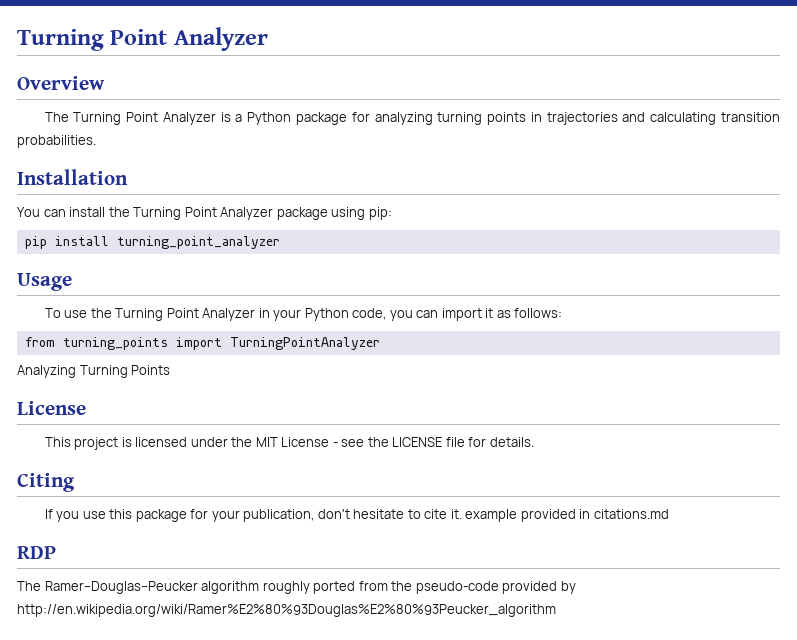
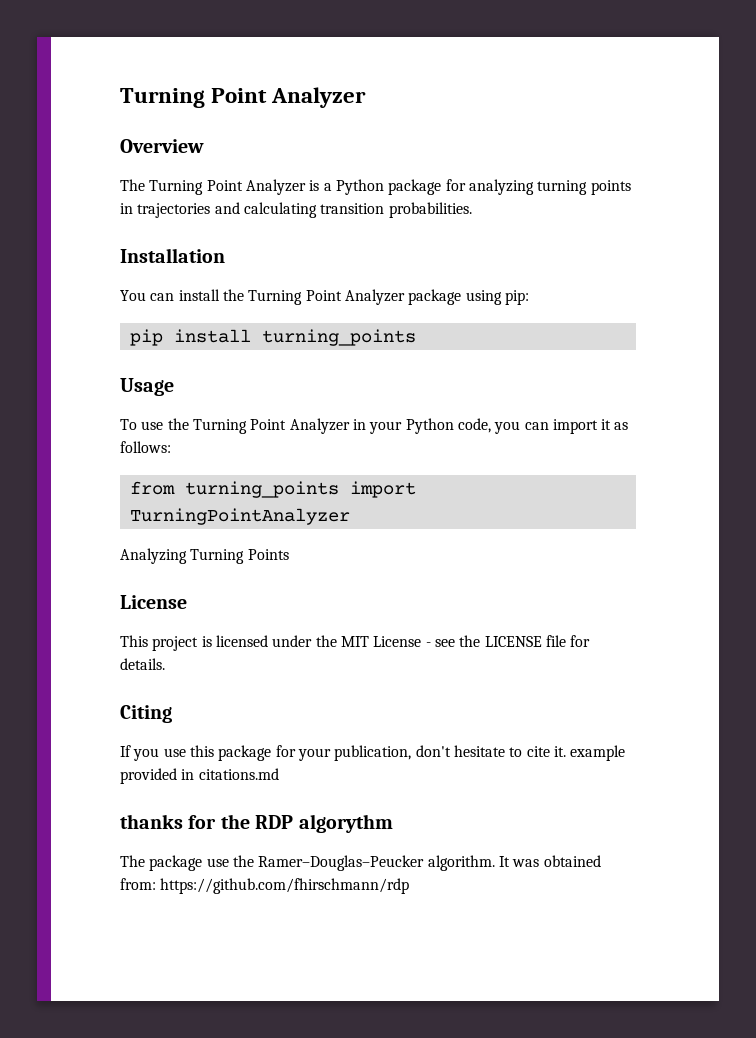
[116,236,280,249] turning_point_analyzer -> [261,329,416,346] turning_points
(669, 514) none -> [120,814,250,829] thanks for the
[17,581,576,594] [17,604,556,617] // The Ramer–Douglas–Peucker algorithm roughly ported from the pseudo-code provided by http://en.wikipedia.org/wiki/Ramer%E2%80%93Douglas%E2%80%93Peucker_algorithm -> [298,814,393,833] [120,855,601,871] [120,878,410,894] algorythm // The package use the Ramer–Douglas–Peucker algorithm. It was obtained from: https://github.com/fhirschmann/rdp

